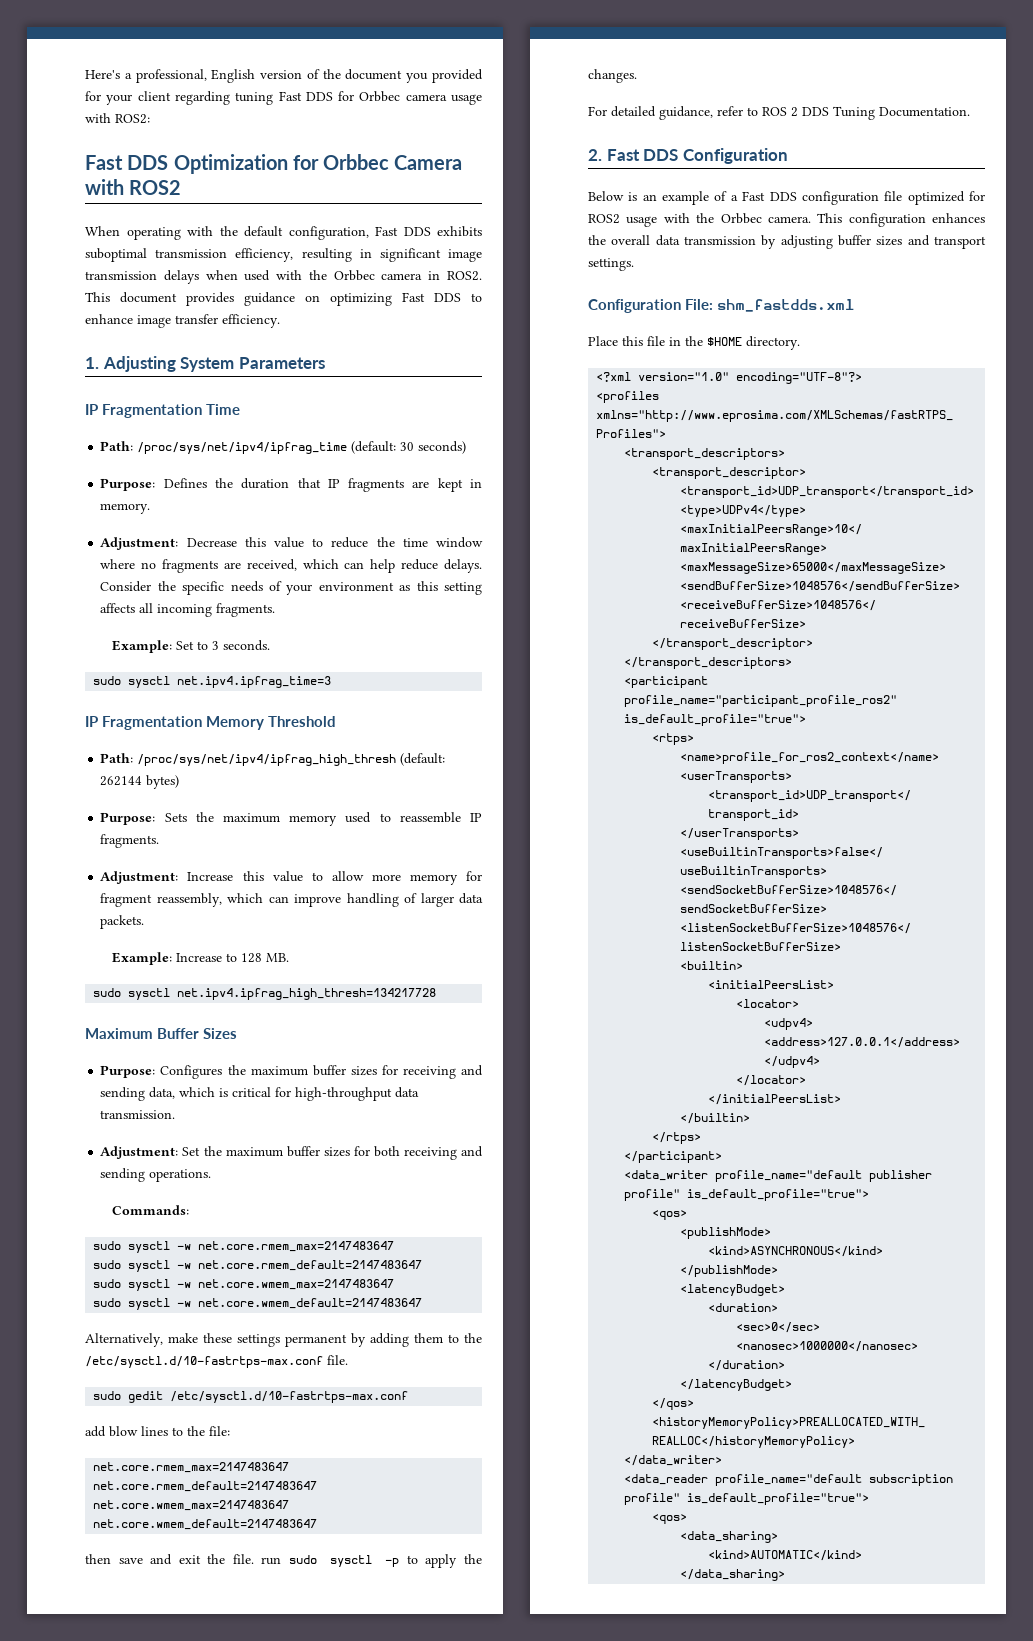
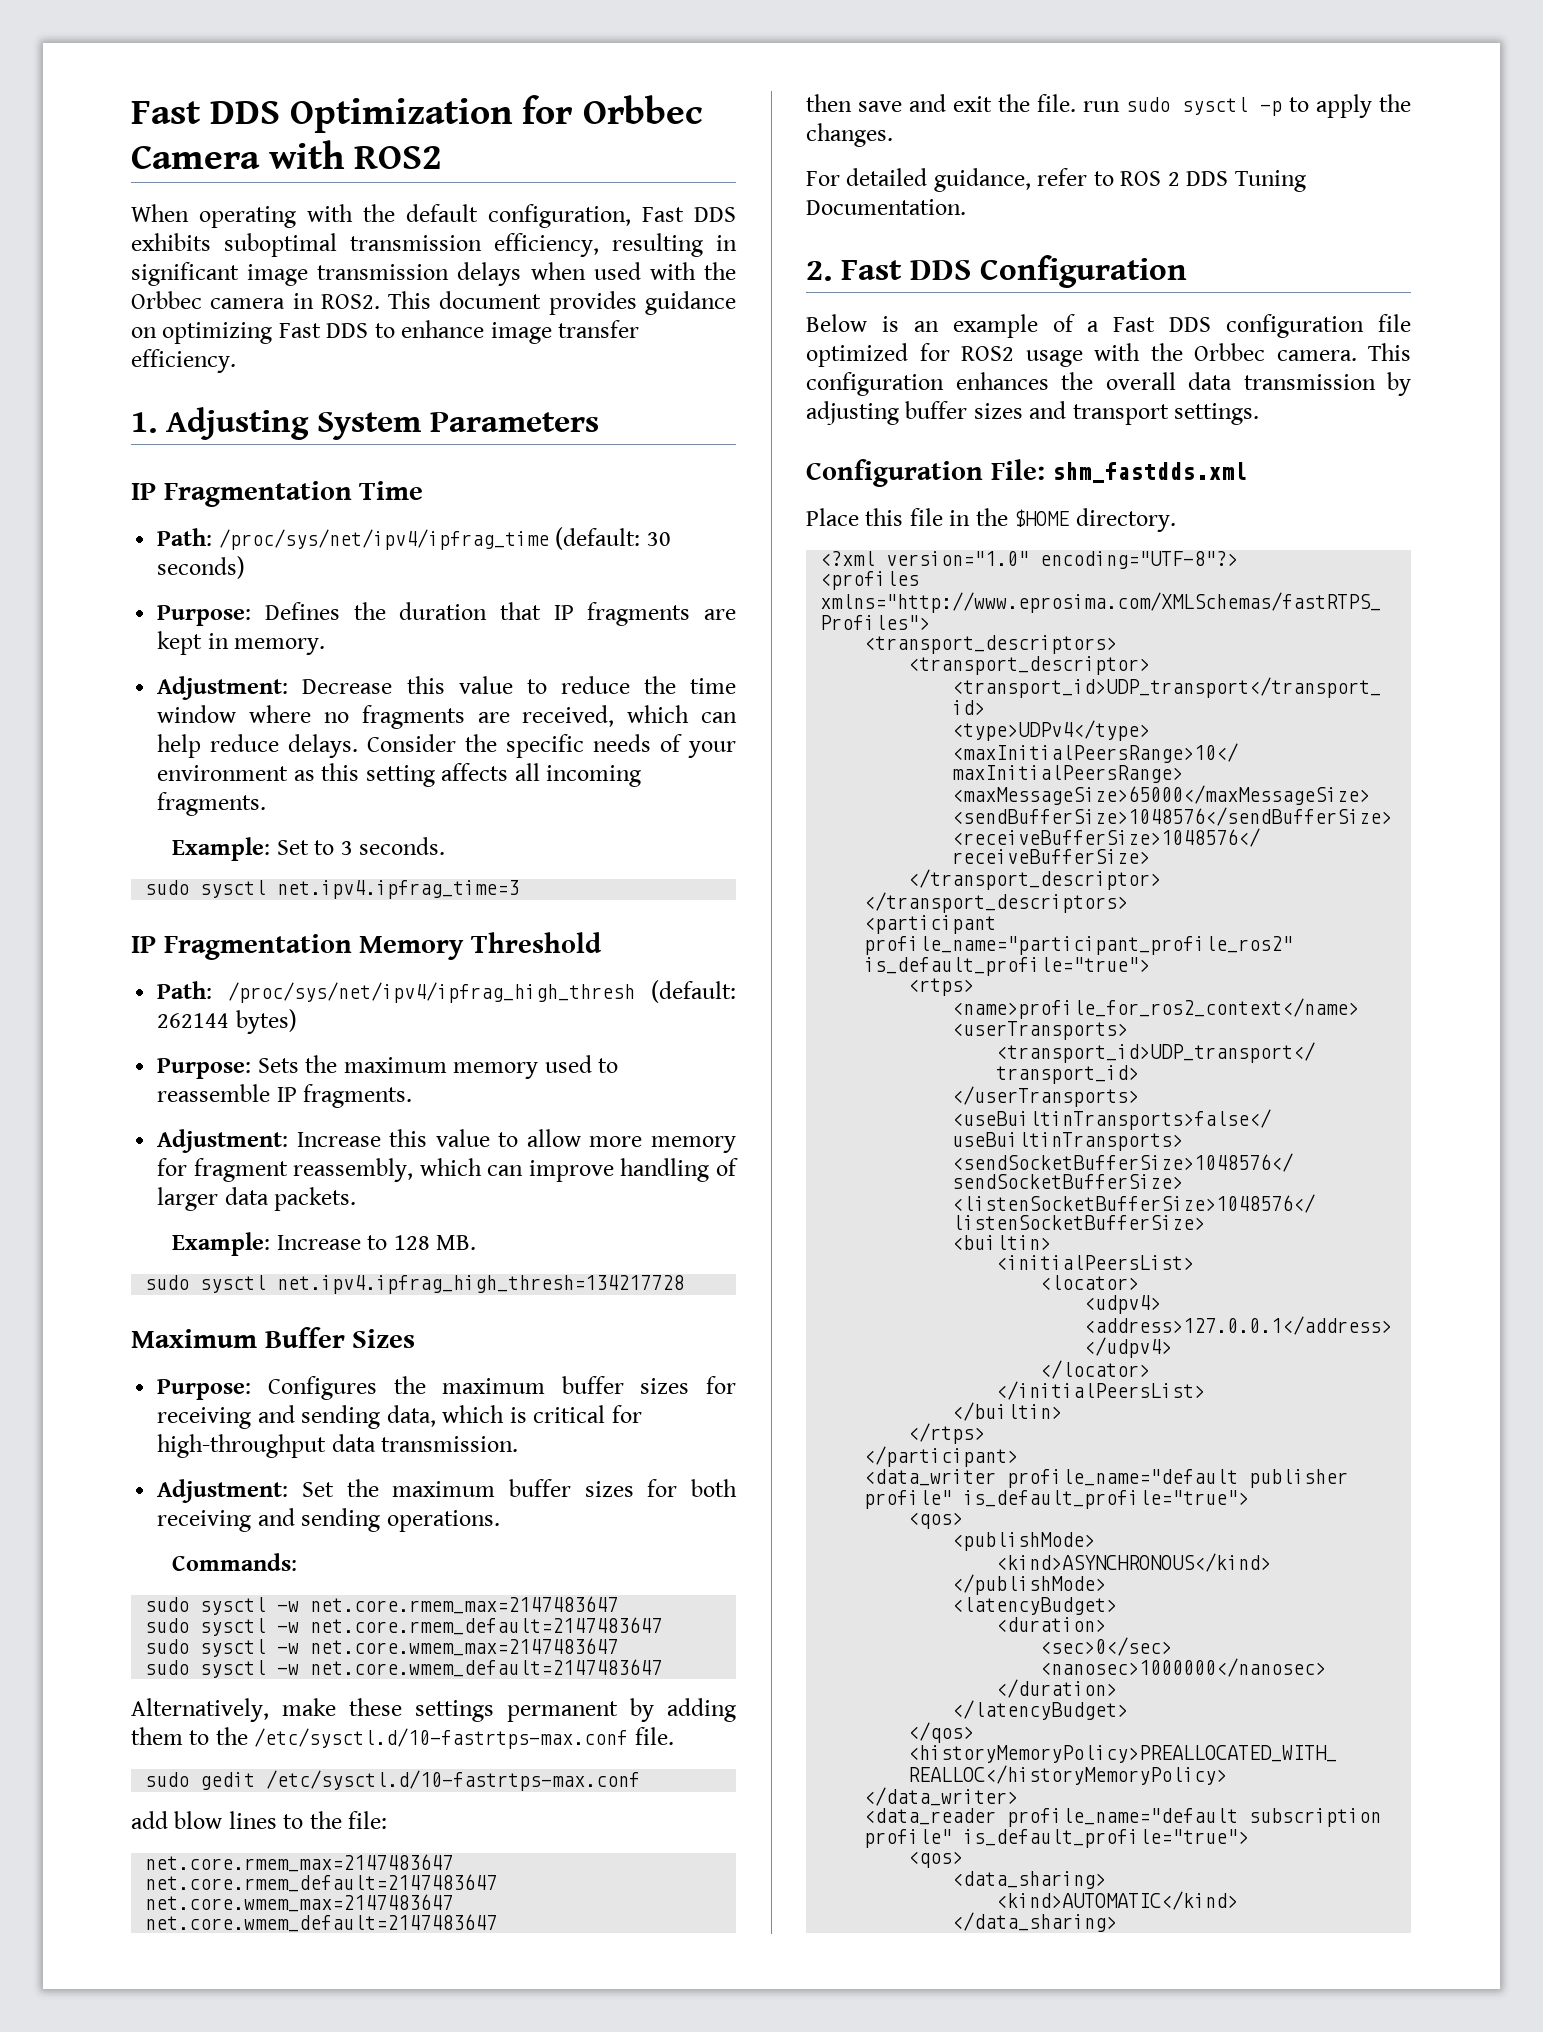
[85,69,483,83] [85,91,483,105] [85,113,150,124] Here's a professional, English version of the document you provided for your client regarding tuning Fast DDS for Orbbec camera usage with ROS2: // -> (131, 112) none

